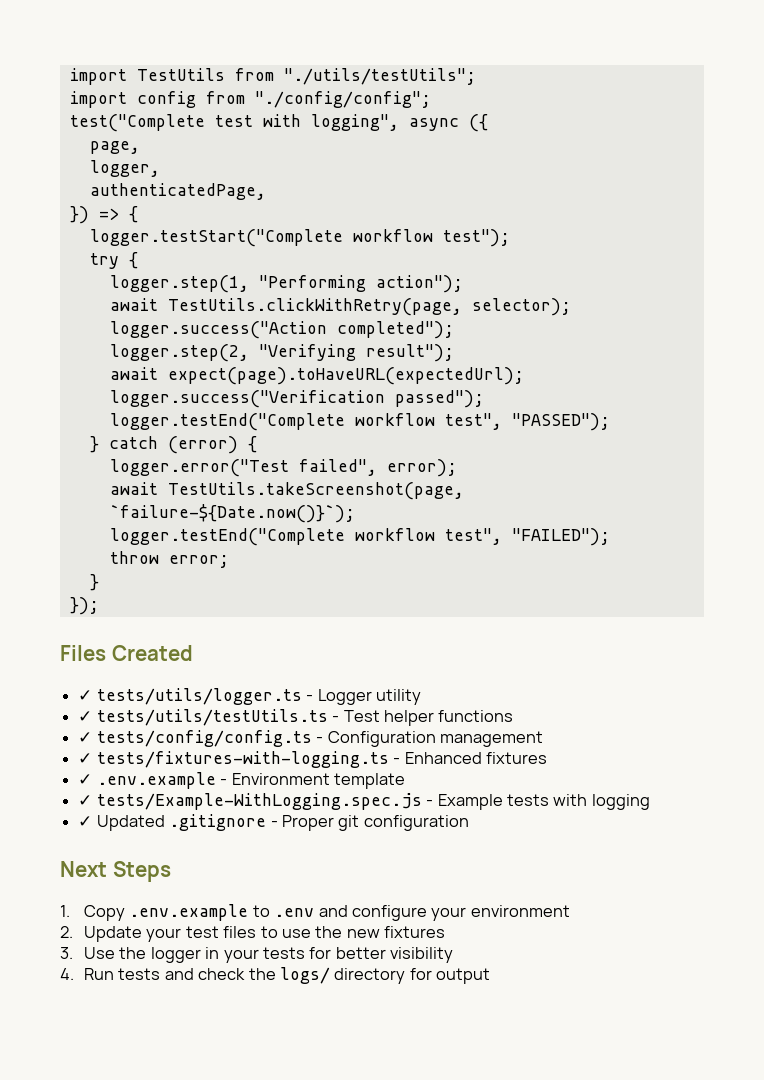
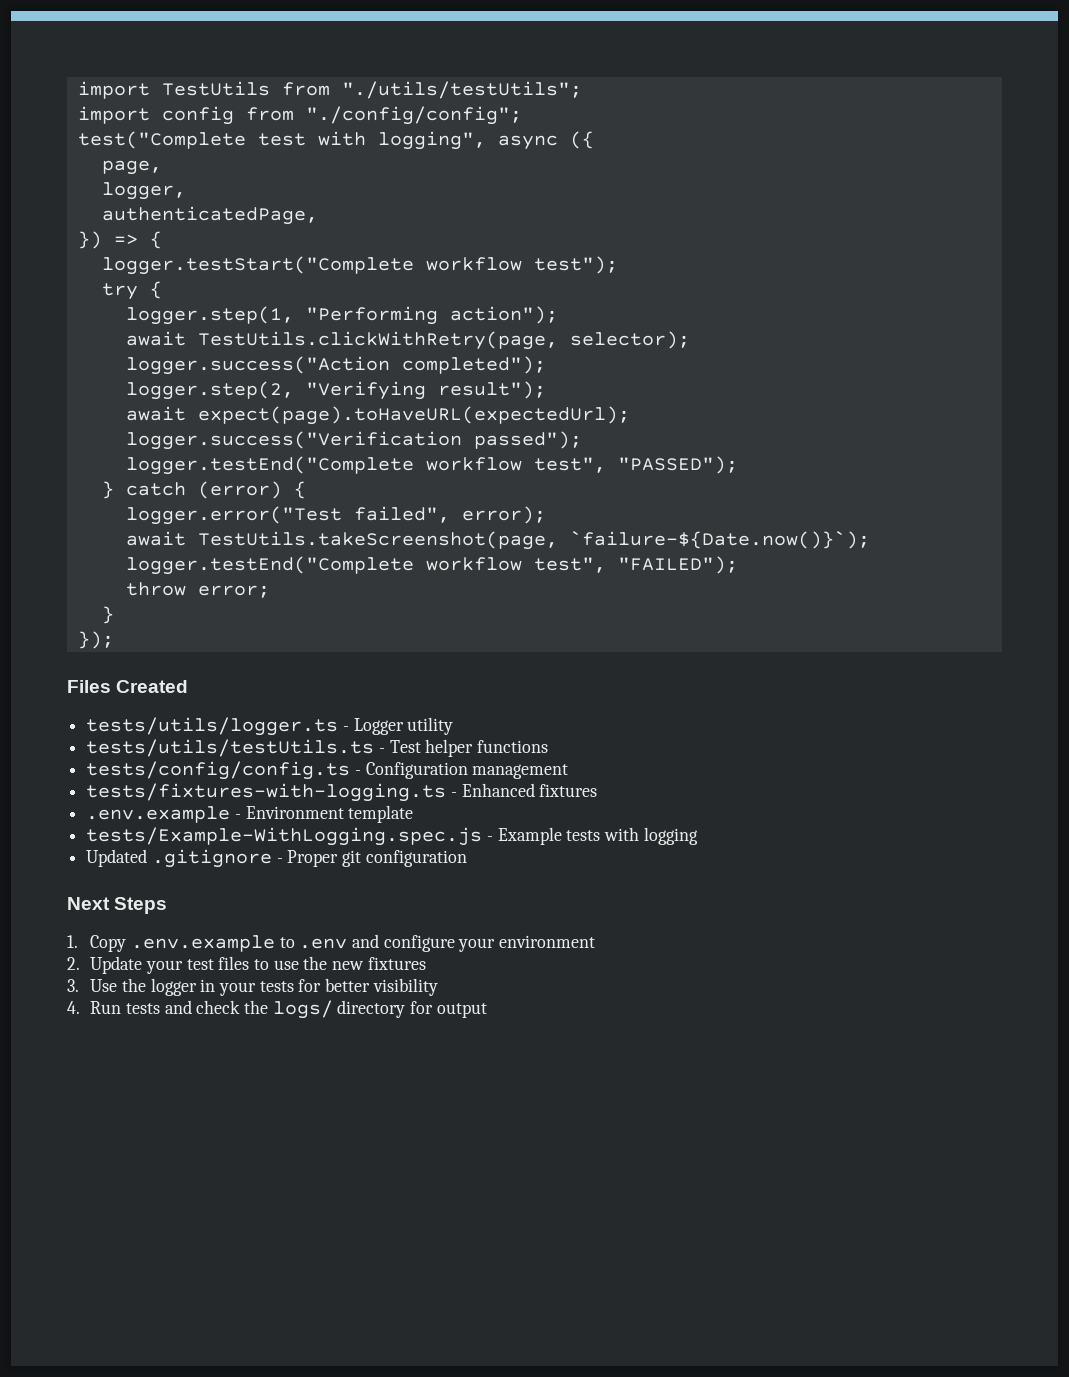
[78,690,93,701] ✓ -> (189, 686) none
[78,711,93,722] ✓ -> (454, 726) none
[78,732,93,743] ✓ -> (549, 746) none
[78,753,93,764] ✓ -> (569, 771) none
[78,774,93,785] ✓ -> (598, 790) none
[78,795,93,806] ✓ -> (414, 814) none
[78,816,93,827] ✓ -> (698, 836) none

